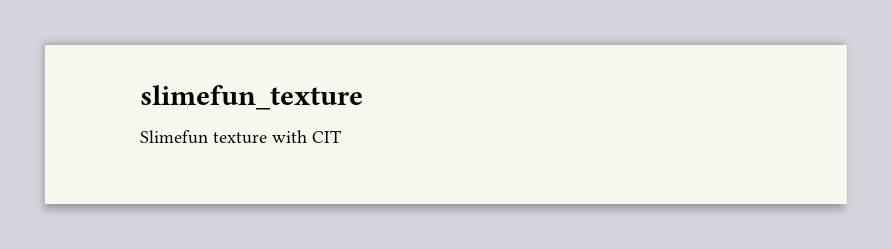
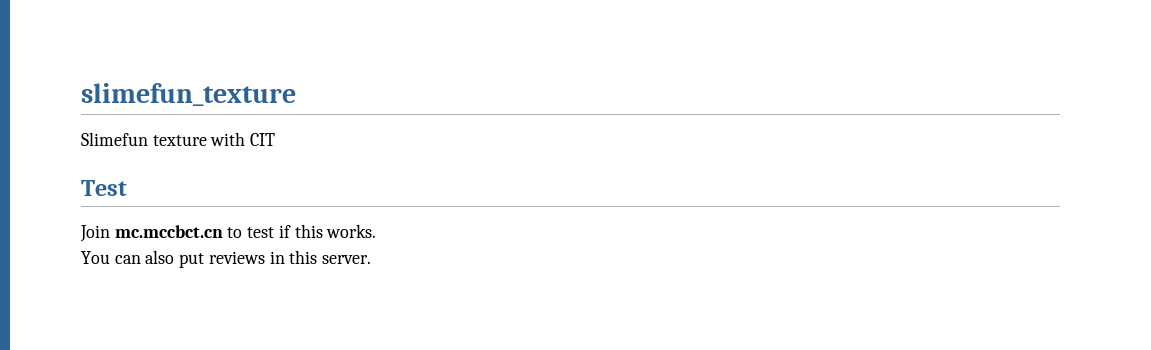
(341, 136) none -> [81,180,127,196] [80,224,377,242] [81,250,372,268] // Test // Join mc.mccbct.cn to test if this works. // You can also put reviews in this server.

